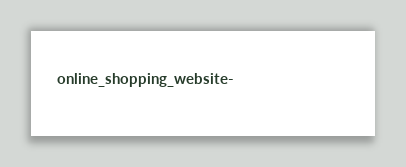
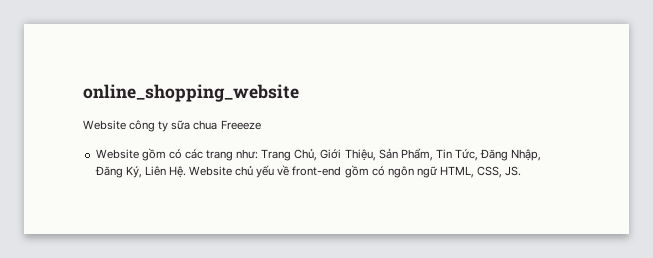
[57,73,234,87] online_shopping_website- -> [83,84,299,102] [83,120,261,132] [95,148,542,161] [94,165,522,178] online_shopping_website // Website công ty sữa chua Freeeze // Website gồm có các trang như: Trang Chủ, Giới Thiệu, Sản Phẩm, Tin Tức, Đăng Nhập, Đăng Ký, Liên Hệ. Website chủ yếu về front-end gồm có ngôn ngữ HTML, CSS, JS.

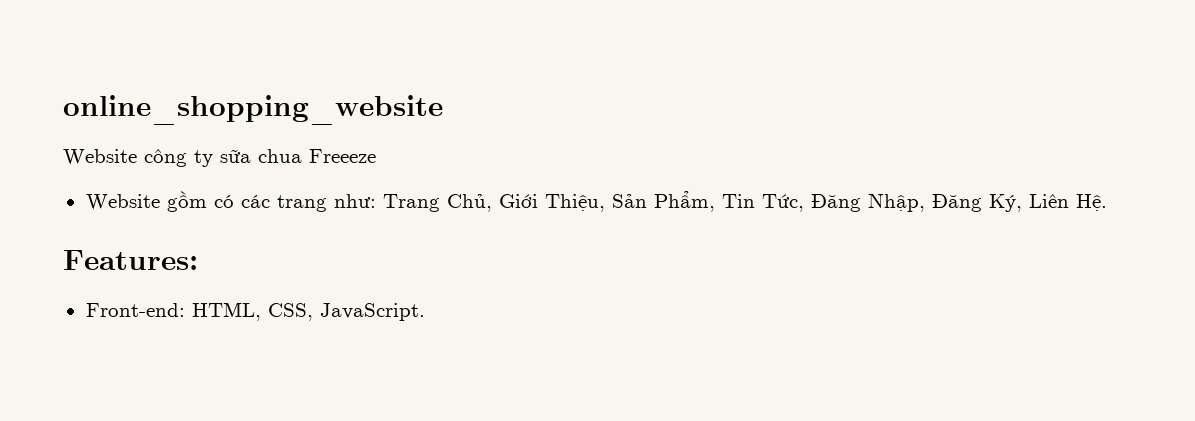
[189,165,438,178] Website chủ yếu về front-end gồm có ngôn ngữ -> [63,250,198,270] [85,303,185,317] // Features: // Front-end:
[505,166,522,176] JS. -> [319,303,425,321] JavaScript.

